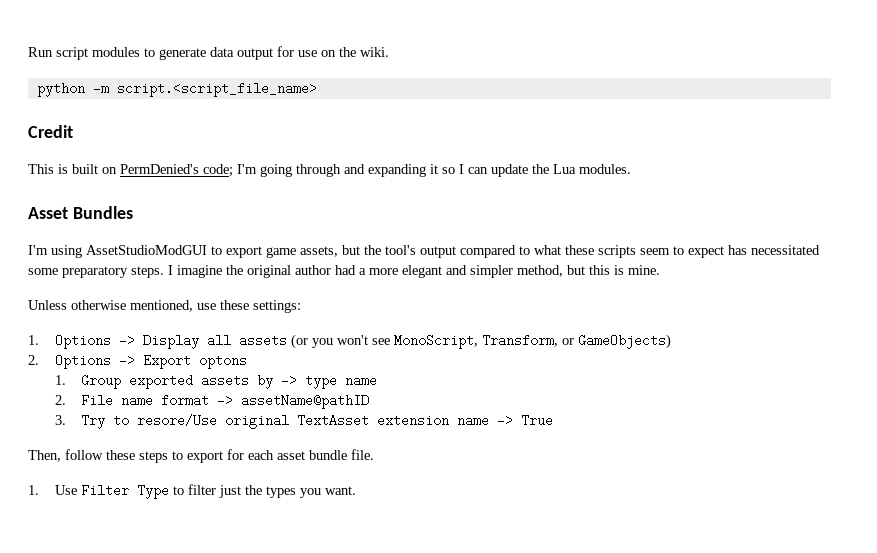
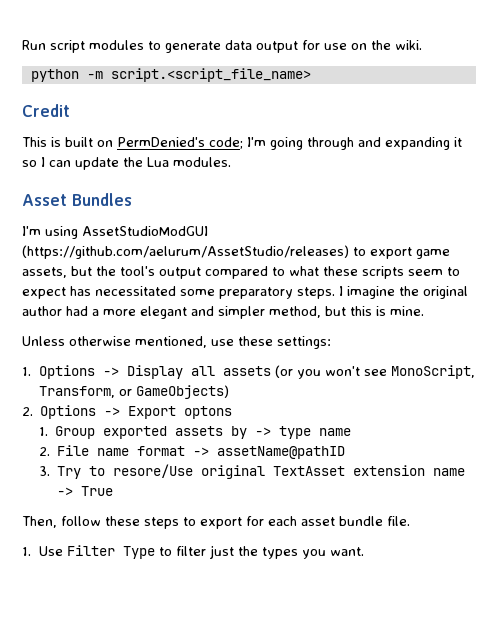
(207, 250) none -> [22,245,349,259] (https://github.com/aelurum/AssetStudio/releases)

